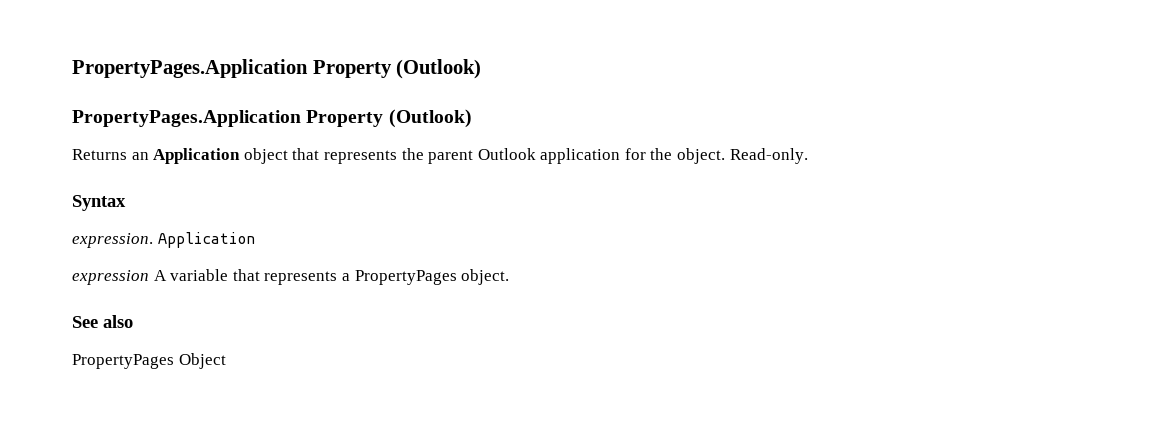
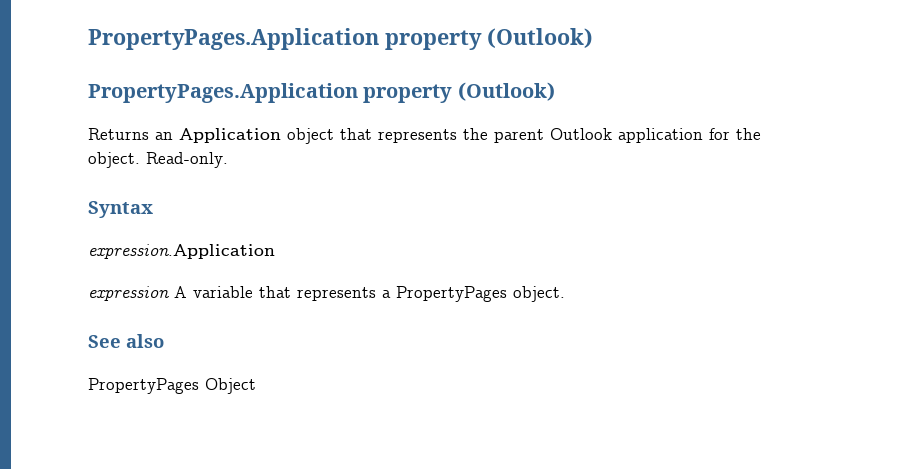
[72,59,392,78] PropertyPages.Application Property -> [88,28,482,50] PropertyPages.Application property
[306,110,384,127] Property -> [363,84,453,103] property
[72,232,255,248] expression. Application -> [88,244,275,259] expression.Application

